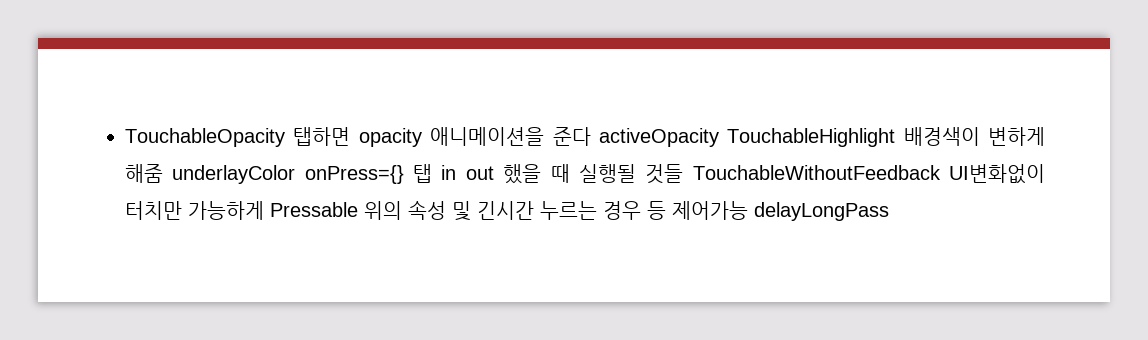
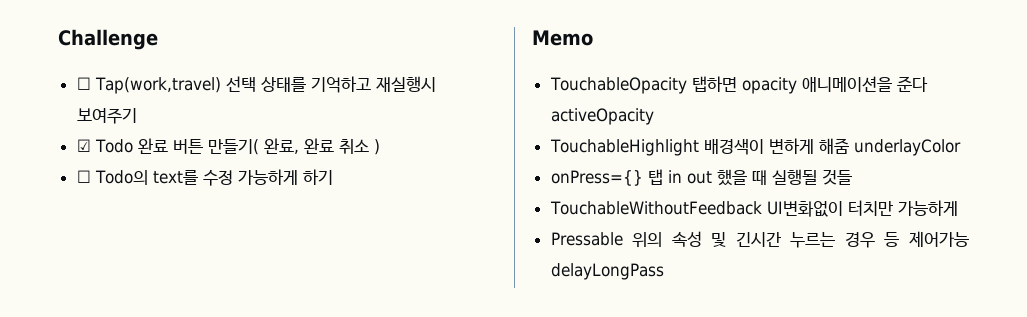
(125, 137) none -> [58,29,158,50] [76,76,436,94] [76,108,137,124] [76,138,380,155] [76,169,333,186] [532,30,593,46] Challenge // ☐ Tap(work,travel) 선택 상태를 기억하고 재실행시 보여주기 // ☑ Todo 완료 버튼 만들기( 완료, 완료 취소 ) // ☐ Todo의 text를 수정 가능하게 하기 // Memo //
(719, 137) none -> (654, 116) //
(296, 174) none -> (961, 147) //
(684, 174) none -> (852, 177) //
(264, 210) none -> (958, 208) //

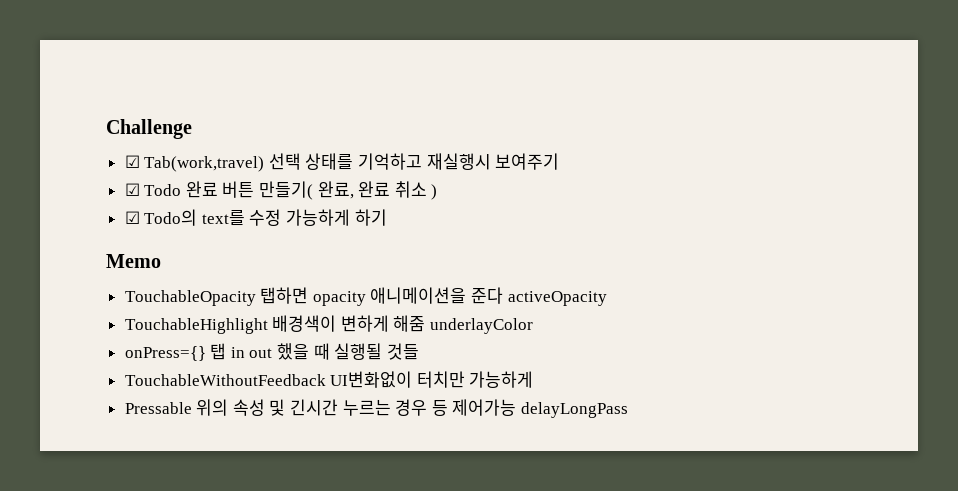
[76,77,221,94] ☐ Tap(work,travel) -> [124,155,265,172] ☑ Tab(work,travel)
[76,170,91,183] ☐ -> [124,211,140,224] ☑

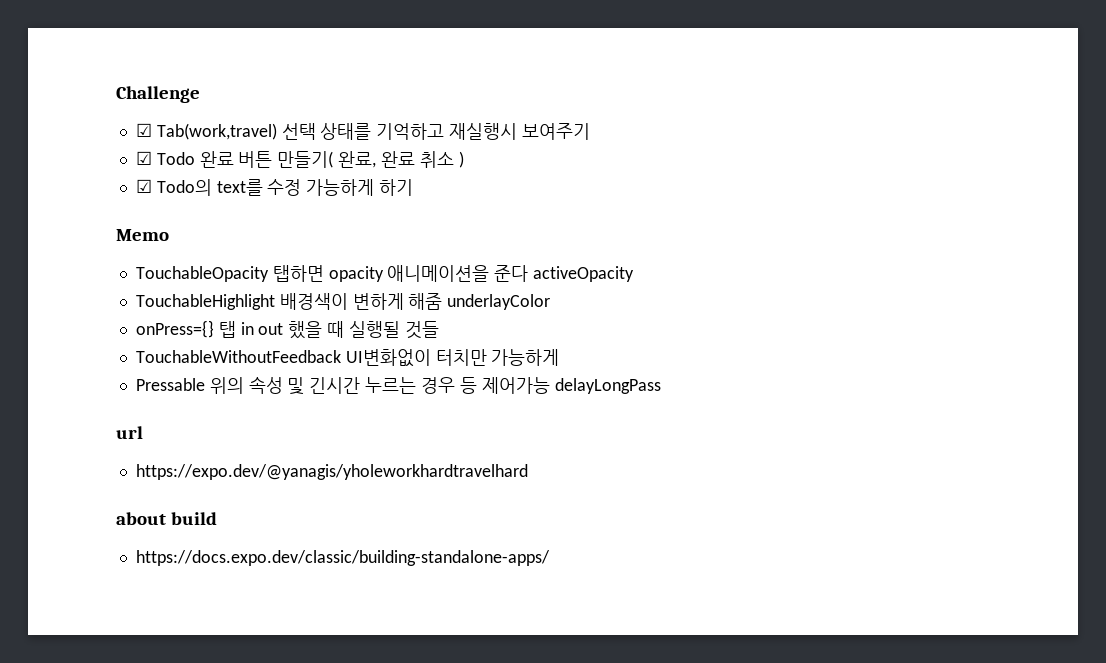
(629, 410) none -> [116,426,143,439] [135,464,528,480] [116,512,218,525] [135,550,550,566] // url // https://expo.dev/@yanagis/yholeworkhardtravelhard // about build // https://docs.expo.dev/classic/building-standalone-apps/

